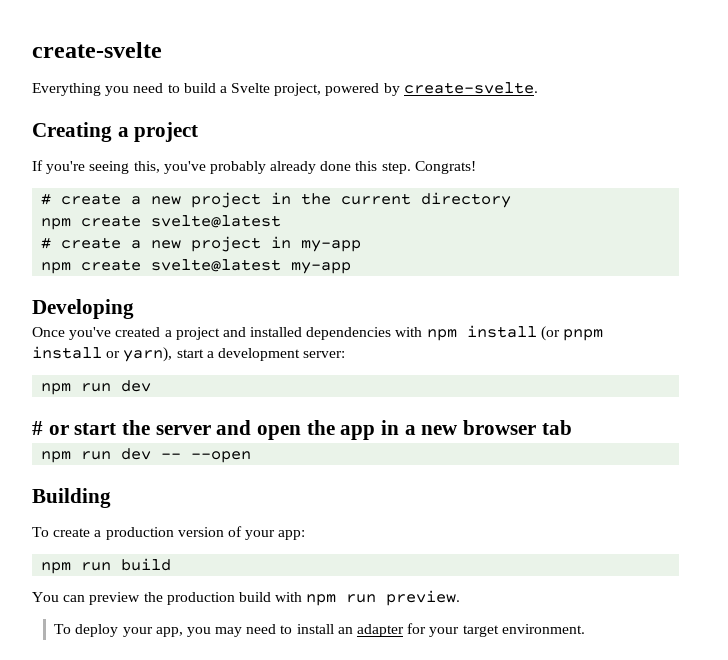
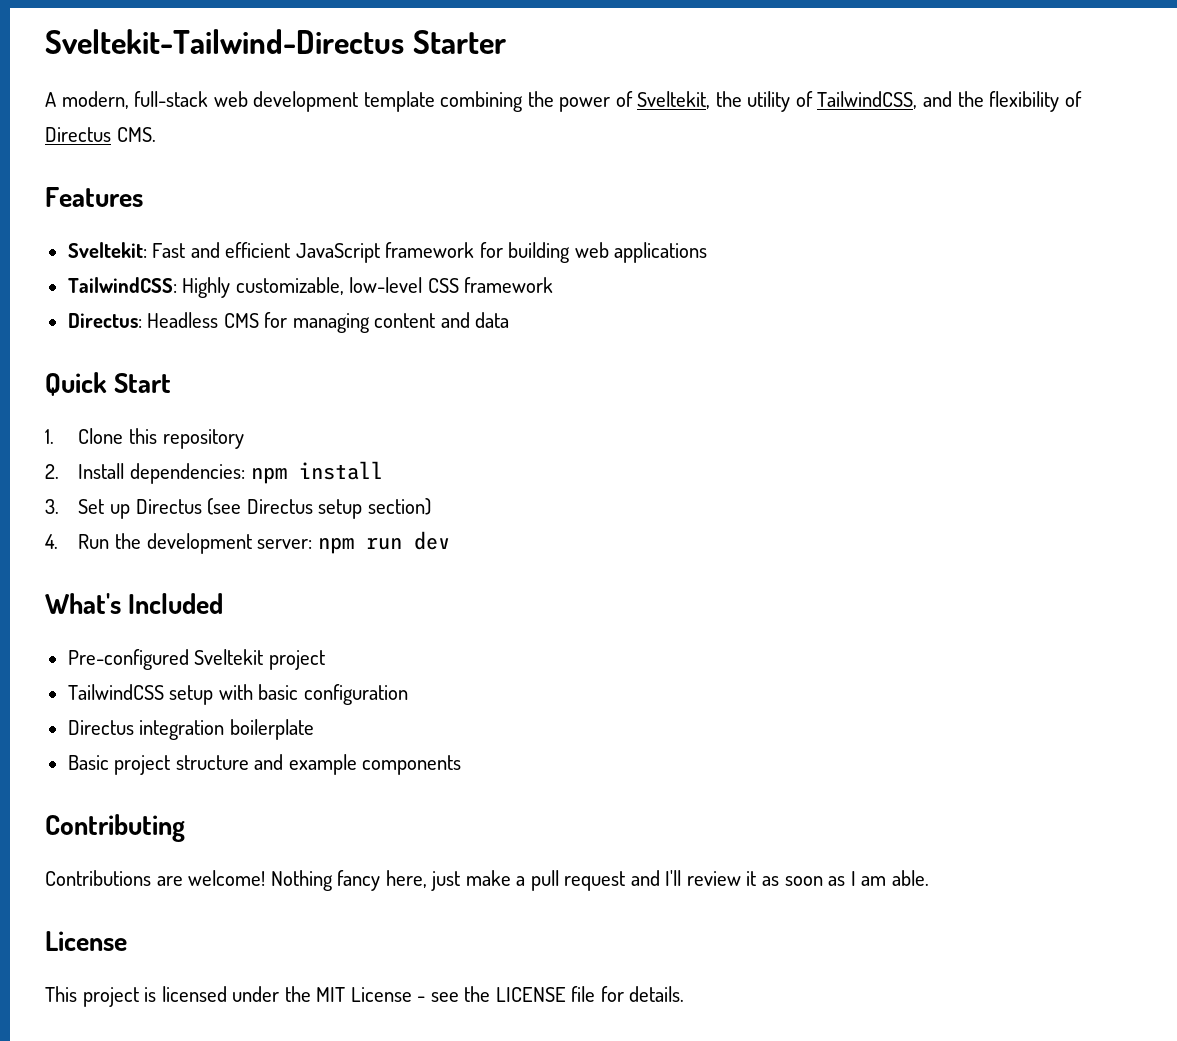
[32,42,162,58] [32,82,538,96] [32,122,199,142] [32,160,476,174] [41,192,512,208] [41,215,282,230] [41,236,362,252] [41,259,352,274] [32,299,134,319] [32,325,604,341] [32,346,214,362] create-svelte // Everything you need to build a Svelte project, powered by create-svelte. // Creating a project // If you're seeing this, you've probably already done this step. Congrats! // # create a new project in the current directory // npm create svelte@latest // # create a new project in my-app // npm create svelte@latest my-app // Developing // Once you've created a project and installed dependencies with npm install (or pnpm install or yarn), start a -> [45,29,506,54] [45,91,1082,112] [45,127,156,142] [45,187,143,207] [67,242,708,263] [67,277,554,298] [67,312,510,333] [45,372,172,396] [45,428,244,449] [45,461,383,484] [45,498,431,519] [45,533,142,549] Sveltekit-Tailwind-Directus Starter // A modern, full-stack web development template combining the power of Sveltekit, the utility of TailwindCSS, and the flexibility of Directus CMS. // Features // Sveltekit: Fast and efficient JavaScript framework for building web applications // TailwindCSS: Highly customizable, low-level CSS framework // Directus: Headless CMS for managing content and data // Quick Start // 1. Clone this repository // 2. Install dependencies: npm install // 3. Set up Directus (see Directus setup section) // 4. Run the
(346, 354) // -> (313, 544) none
[32,420,572,440] [41,448,252,463] [32,488,111,508] [32,526,306,540] [41,558,172,574] [32,590,461,606] [54,623,585,637] # or start the server and open the app in a new browser tab // npm run dev -- --open // Building // To create a production version of your app: // npm run build // You can preview the production build with npm run preview. // To deploy your app, you may need to install an adapter for your target environment. -> [45,593,224,614] [67,649,325,670] [67,684,408,705] [67,719,314,740] [67,754,462,775] [45,814,185,842] [45,870,929,891] [45,931,127,951] [45,986,685,1007] What's Included // Pre-configured Sveltekit project // TailwindCSS setup with basic configuration // Directus integration boilerplate // Basic project structure and example components // Contributing // Contributions are welcome! Nothing fancy here, just make a pull request and I'll review it as soon as I am able. // License // This project is licensed under the MIT License - see the LICENSE file for details.

